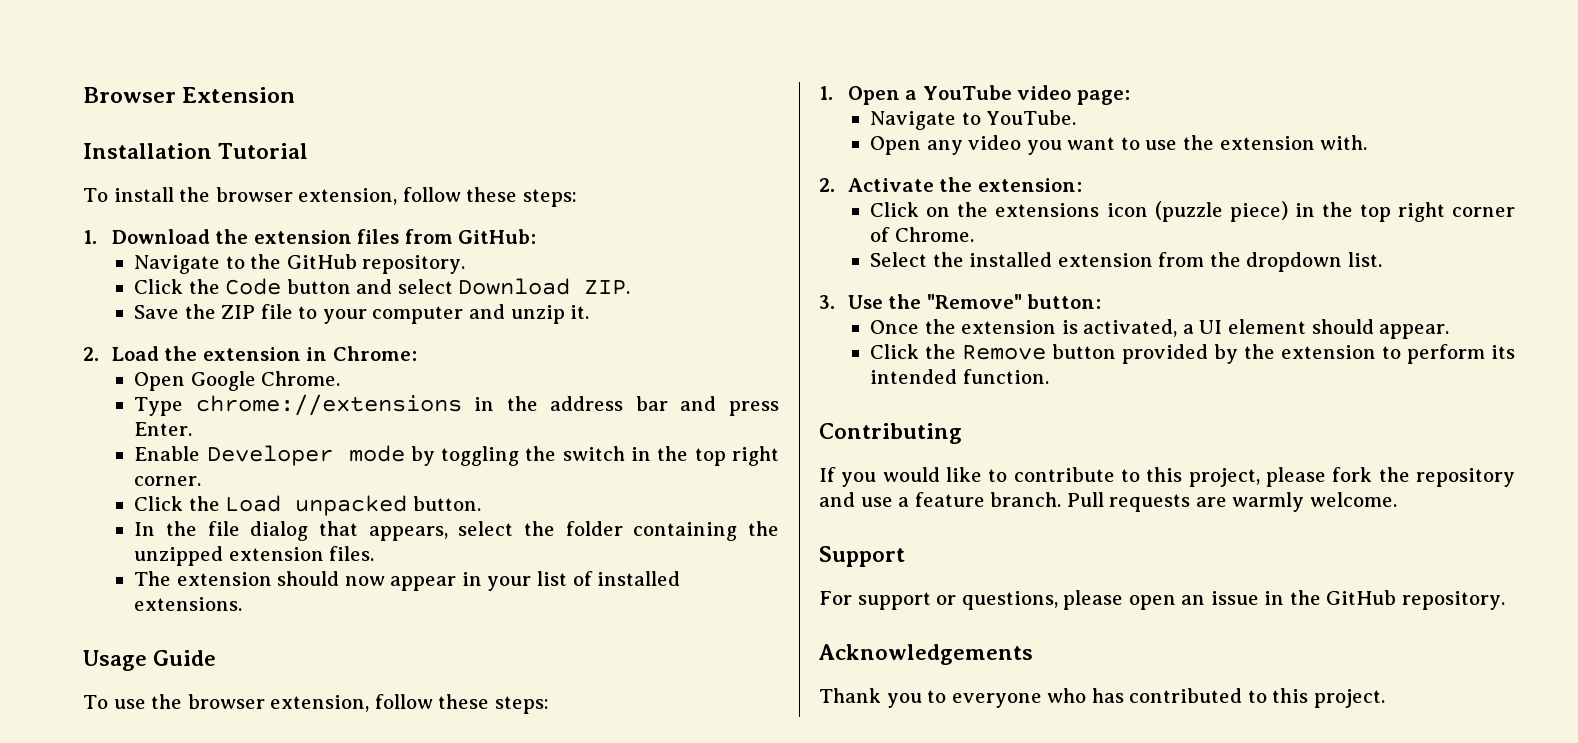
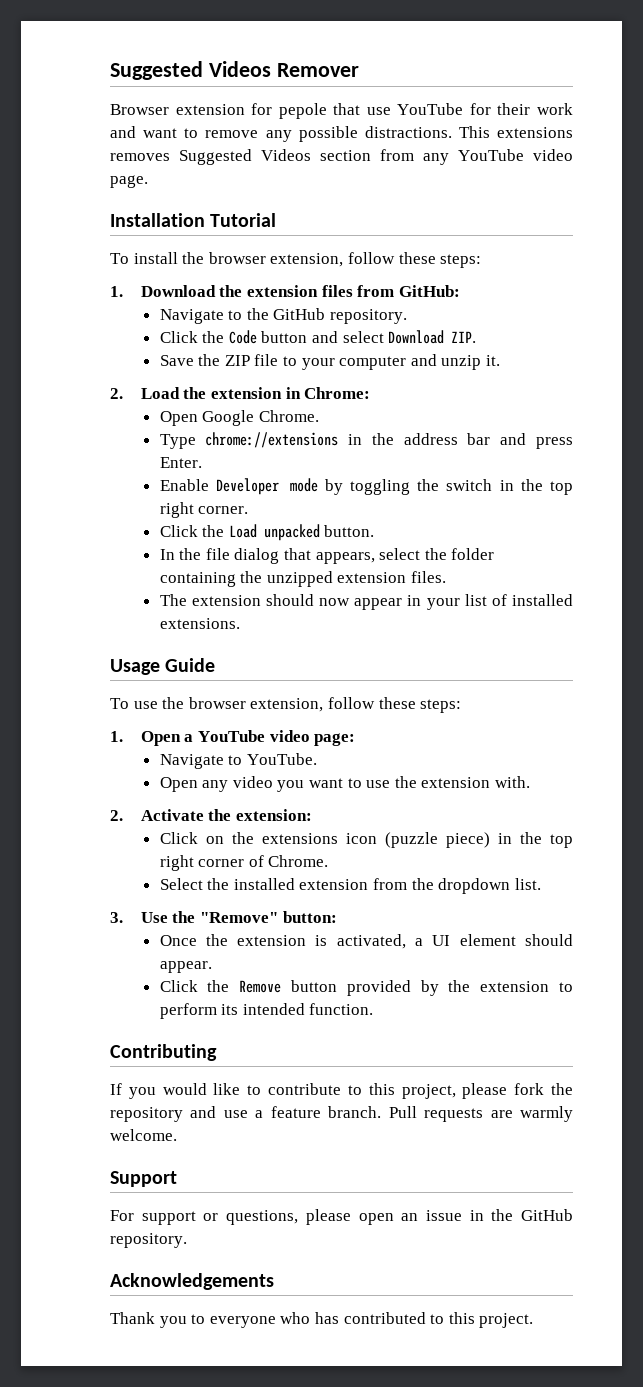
[83,87,296,103] Browser Extension -> [110,61,359,80] [110,103,573,119] [110,126,573,142] [110,149,573,165] [110,175,148,188] Suggested Videos Remover // Browser extension for pepole that use YouTube for their work and want to remove any possible distractions. This extensions removes Suggested Videos section from any YouTube video page.

